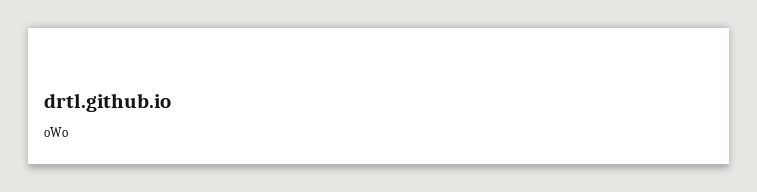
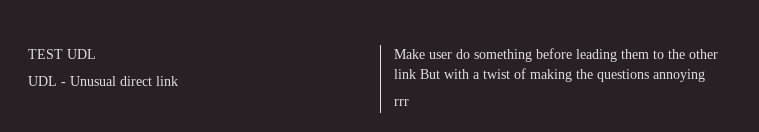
[44,93,171,112] [44,127,68,137] drtl.github.io // oWo -> [28,49,96,59] [28,76,178,86] [394,48,718,62] [394,68,705,82] [394,99,409,106] TEST UDL // UDL - Unusual direct link // Make user do something before leading them to the other link But with a twist of making the questions annoying // rrr

